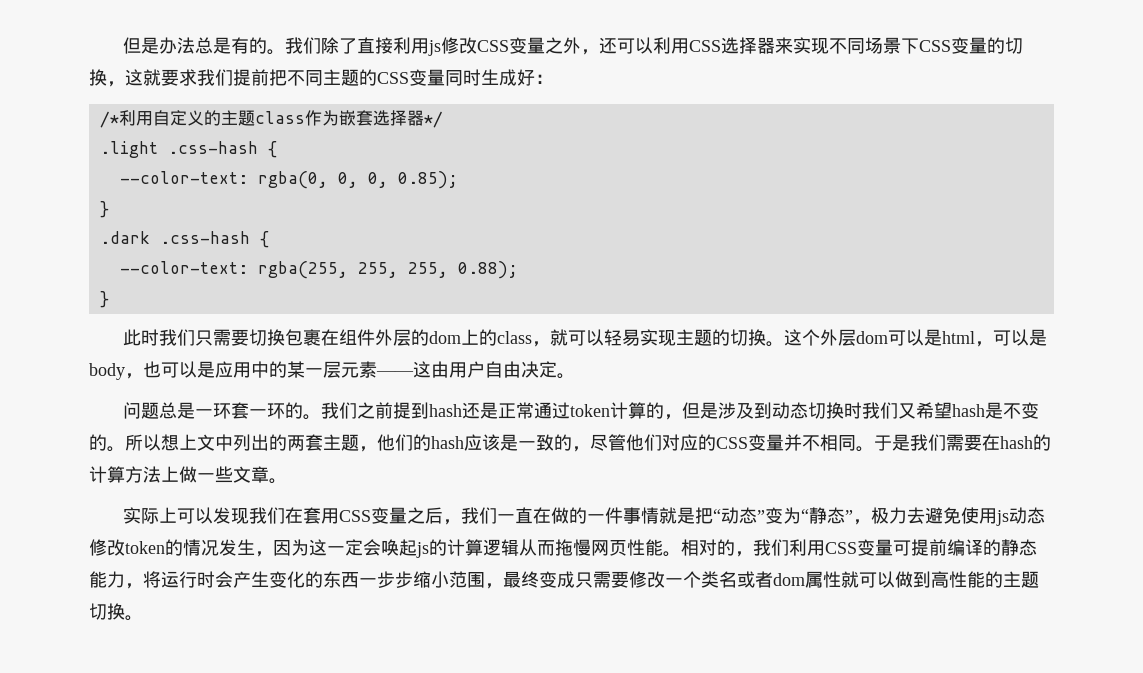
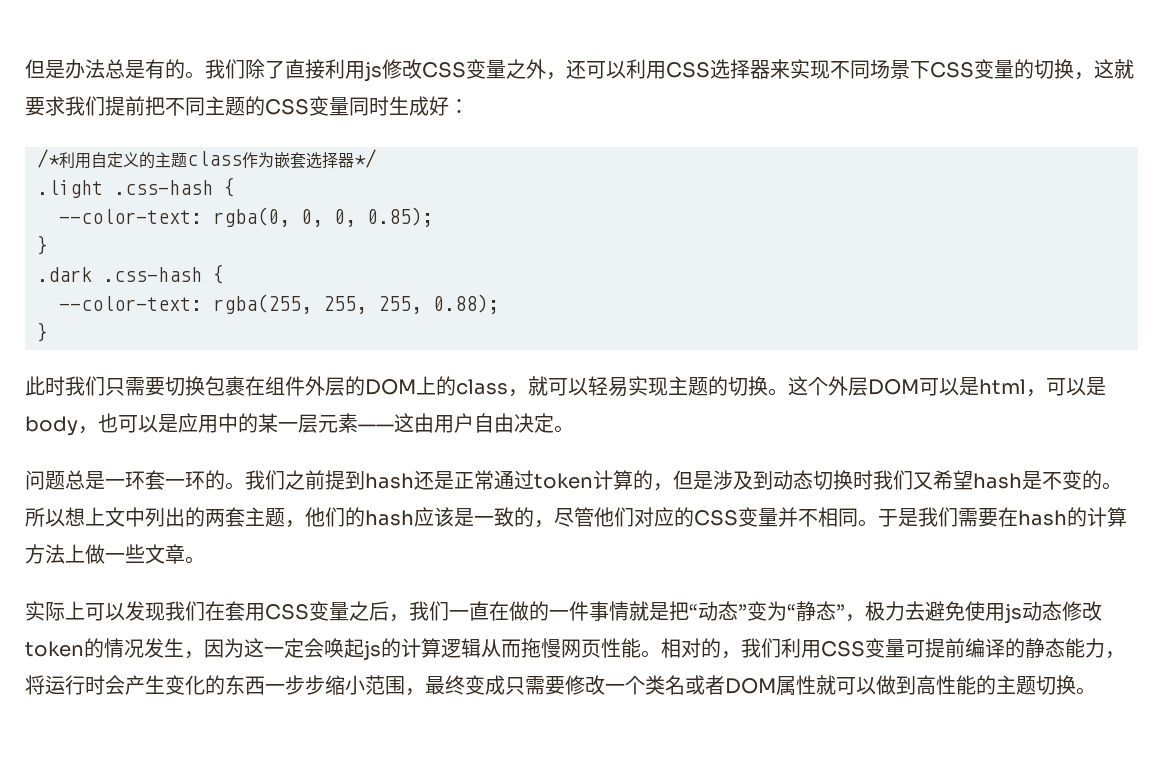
[428,331,461,344] dom -> [365,379,416,395] DOM
[855,331,888,344] dom -> [868,379,919,395] DOM
[773,573,805,586] dom -> [725,678,776,694] DOM

